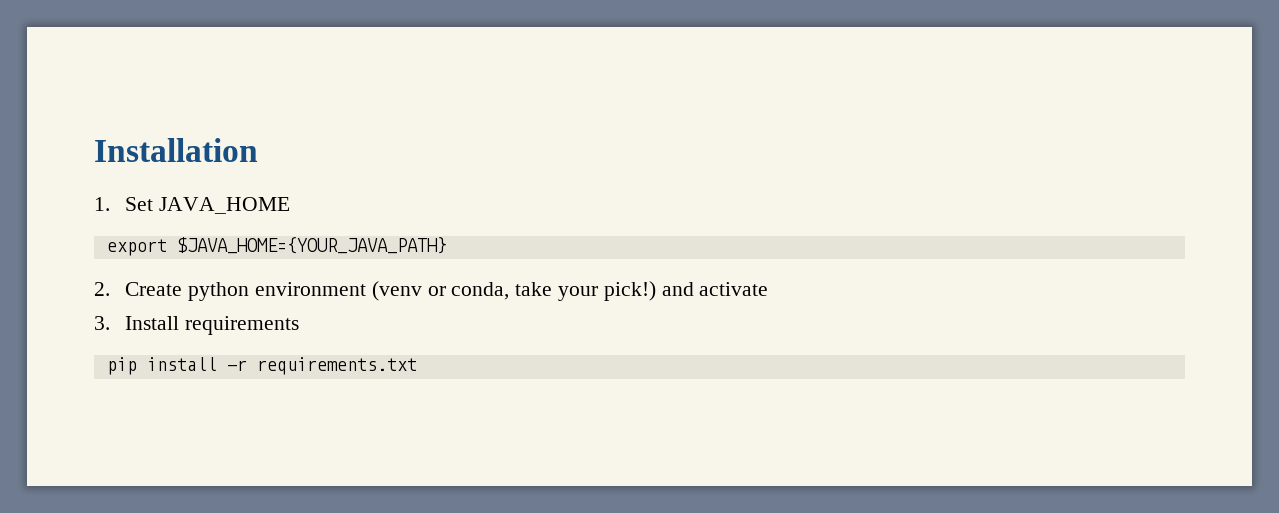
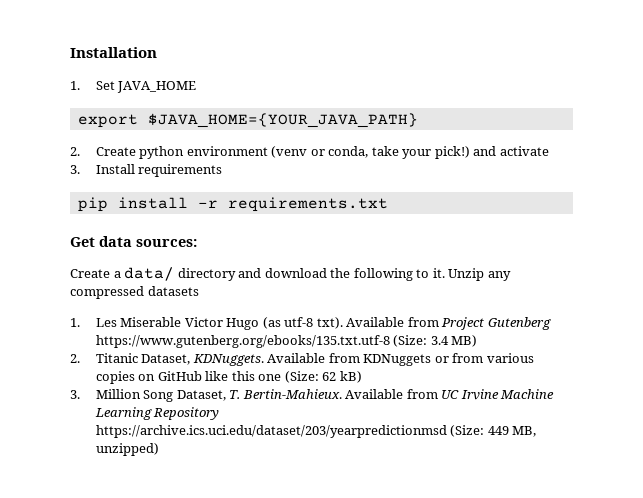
(417, 366) none -> [70,236,197,247] [70,267,511,281] [70,286,199,299] [70,317,551,330] [95,335,478,348] [70,353,534,366] [95,371,362,384] [70,389,555,402] [94,407,220,420] [95,425,537,438] [95,443,159,456] // Get data sources: // Create a data/ directory and download the following to it. Unzip any compressed datasets // 1. Les Miserable Victor Hugo (as utf-8 txt). Available from Project Gutenberg https://www.gutenberg.org/ebooks/135.txt.utf-8 (Size: 3.4 MB) // 2. Titanic Dataset, KDNuggets. Available from KDNuggets or from various copies on GitHub like this one (Size: 62 kB) // 3. Million Song Dataset, T. Bertin-Mahieux. Available from UC Irvine Machine Learning Repository https://archive.ics.uci.edu/dataset/203/yearpredictionmsd (Size: 449 MB, unzipped)

